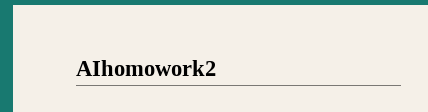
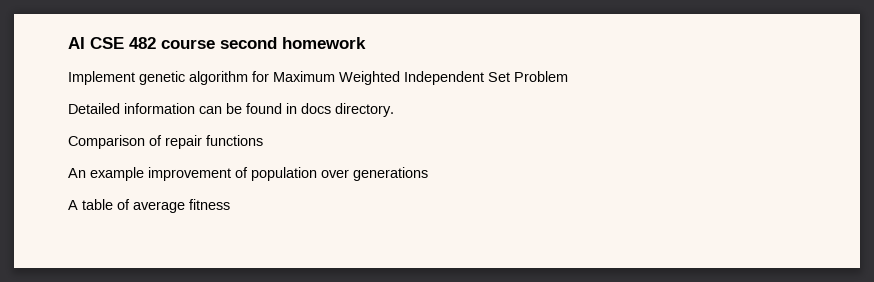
[76,60,216,76] AIhomowork2 -> [68,37,366,49] [68,71,568,85] [68,103,394,117] [68,135,263,149] [68,167,428,181] [68,199,230,213] AI CSE 482 course second homework // Implement genetic algorithm for Maximum Weighted Independent Set Problem // Detailed information can be found in docs directory. // Comparison of repair functions // An example improvement of population over generations // A table of average fitness

